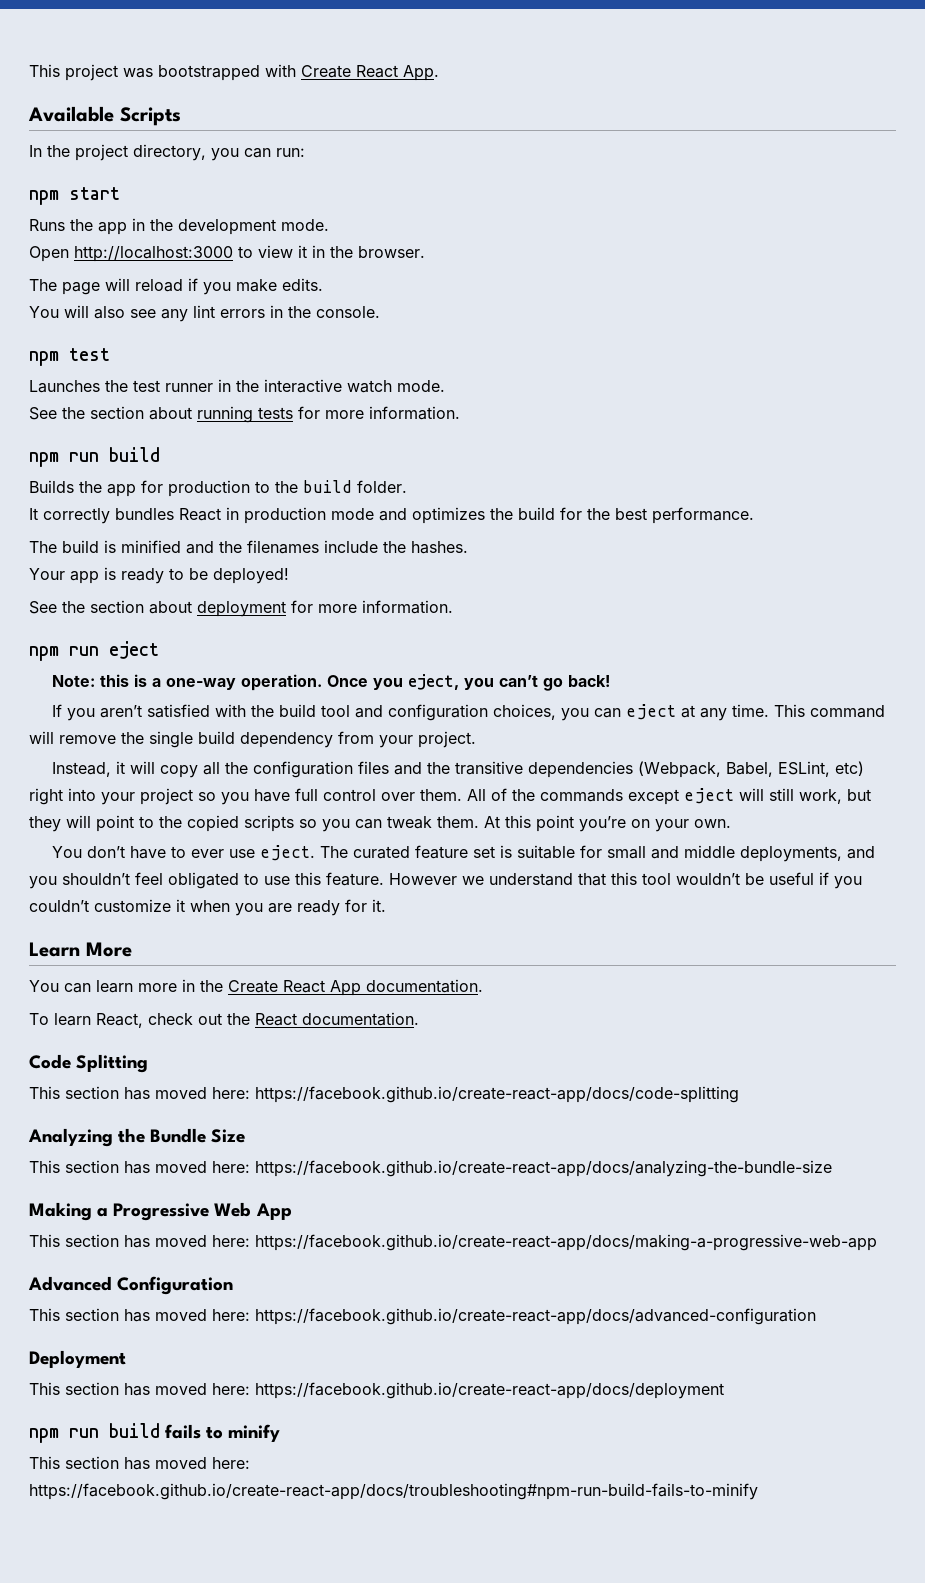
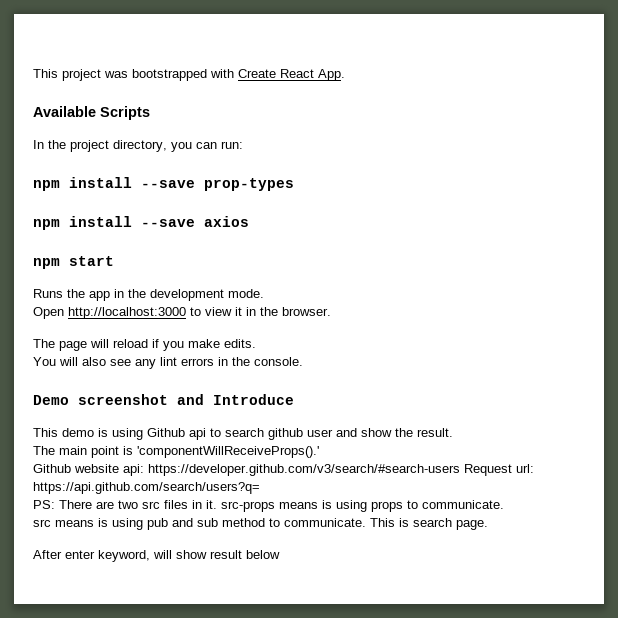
(305, 152) none -> [33,177,294,191] [33,216,249,230] // npm install --save prop-types // npm install --save axios
[29,348,110,366] [29,379,445,393] [29,406,460,423] [29,447,160,467] [29,480,407,497] [29,507,754,524] [29,540,468,554] [29,567,289,584] [29,600,453,617] [29,641,159,661] [51,674,610,691] [51,704,885,721] [29,731,476,748] [51,761,864,778] [29,788,871,805] [29,815,731,832] [51,845,875,862] [29,872,862,889] [29,899,386,916] [29,942,132,957] [29,979,483,996] [29,1012,419,1028] [29,1054,149,1073] [29,1086,739,1103] [28,1128,246,1147] [29,1160,832,1177] [29,1202,292,1221] [29,1234,877,1251] [28,1276,234,1295] [29,1308,816,1325] [29,1350,126,1368] [29,1382,724,1399] [29,1423,281,1443] [29,1456,250,1470] [29,1483,758,1500] npm test // Launches the test runner in the interactive watch mode. // See the section about running tests for more information. // npm run build // Builds the app for production to the build folder. // It correctly bundles React in production mode and optimizes the build for the best performance. // The build is minified and the filenames include the hashes. // Your app is ready to be deployed! // See the section about deployment for more information. // npm run eject // Note: this is a one-way operation. Once you eject, you can’t go back! // If you aren’t satisfied with the build tool and configuration choices, you can eject at any time. This command will remove the single build dependency from your project. // Instead, it will copy all the configuration files and the transitive dependencies (Webpack, Babel, ESLint, etc) right into your project so you have full control over them. All of the commands except eject will still work, but they will point to the copied scripts so you can tweak them. At this point you’re on your own. // You don’t have to ever use eject. The curated feature set is suitable for small and middle deployments, and you shouldn’t feel obligated to use this feature. However we understand that this tool wouldn’t be useful if you couldn’t customize it when you are ready for it. // Learn More // You can learn more in the Create React App documentation. // To learn React, check out the React documentation. // Code Splitting // This section has moved here: https://facebook.github.io/create-react-app/docs/code-splitting // Analyzing the Bundle Size // This section has moved here: https://facebook.github.io/create-react-app/docs/analyzing-the-bundle-size // Making a Progressive Web App // This section has moved here: https://facebook.github.io/create-react-app/docs/making-a-progressive-web-app // Advanced Configuration // This section has moved here: https://facebook.github.io/create-react-app/docs/advanced-configuration // Deployment // This section has moved here: https://facebook.github.io/create-react-app/docs/deployment // npm run build fails to minify // This section has moved here: https://facebook.github.io/create-react-app/docs/troubleshooting#npm-run-build-fails-to-minify -> [33,394,294,405] [33,428,453,440] [33,446,319,458] [33,464,534,476] [33,482,260,494] [33,500,504,512] [33,518,488,530] [33,550,280,562] Demo screenshot and Introduce // This demo is using Github api to search github user and show the result. // The main point is 'componentWillReceiveProps().' // Github website api: https://developer.github.com/v3/search/#search-users Request url: https://api.github.com/search/users?q= // PS: There are two src files in it. src-props means is using props to communicate. // src means is using pub and sub method to communicate. This is search page. // After enter keyword, will show result below

